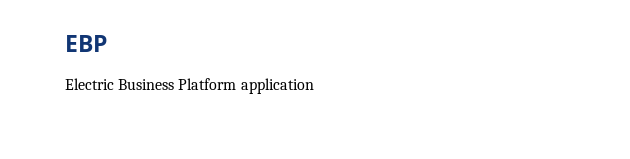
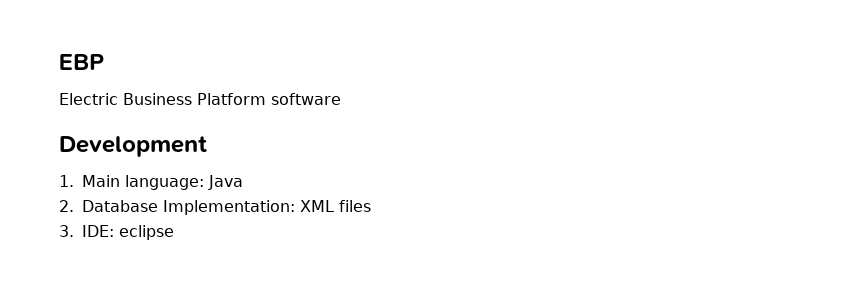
[240,78,314,94] application -> [271,93,341,105] [59,136,207,157] [59,175,243,190] [59,200,371,215] [59,225,174,240] software // Development // 1. Main language: Java // 2. Database Implementation: XML files // 3. IDE: eclipse

